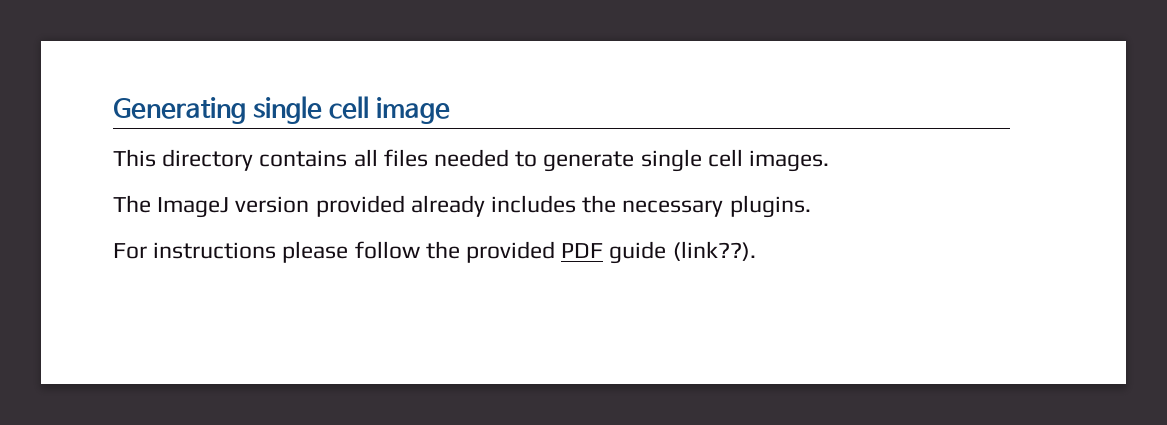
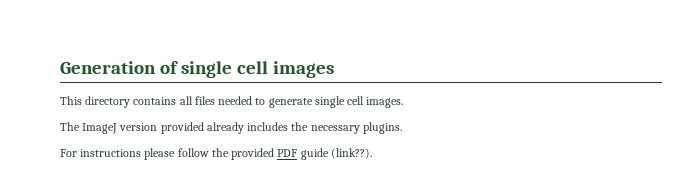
[113,96,451,124] Generating single cell image -> [60,61,334,78] Generation of single cell images

